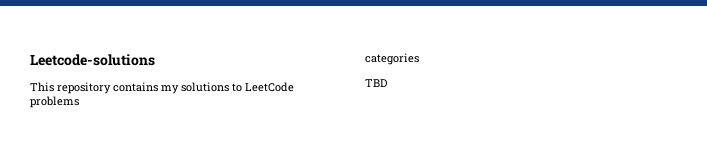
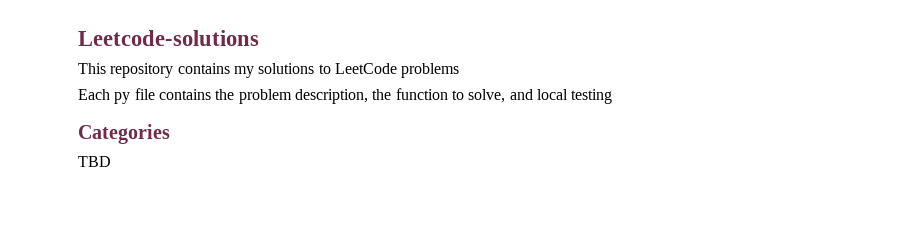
[365,53,419,65] categories -> [78,88,613,104] [78,124,170,144] Each py file contains the problem description, the function to solve, and local testing // Categories

